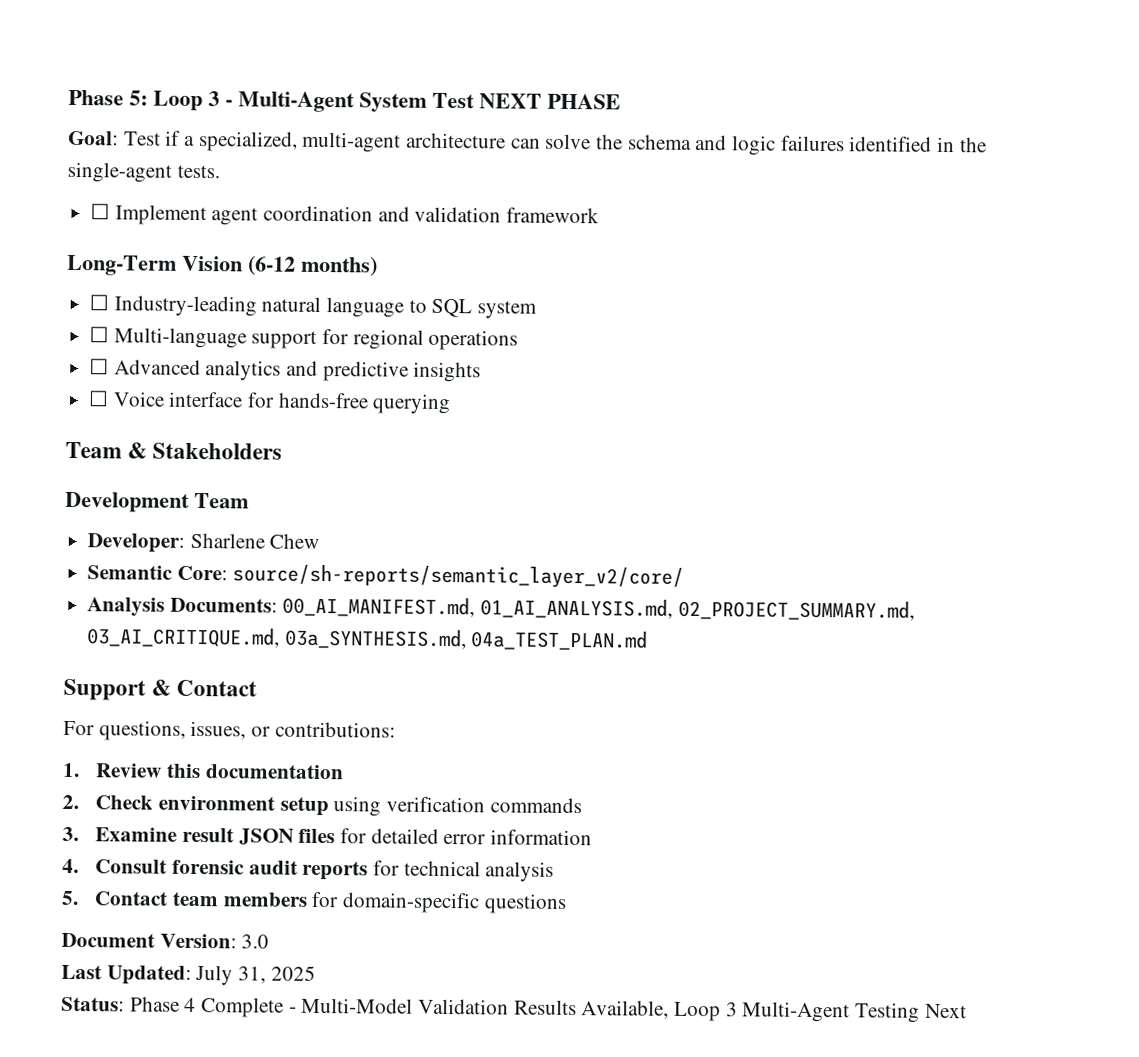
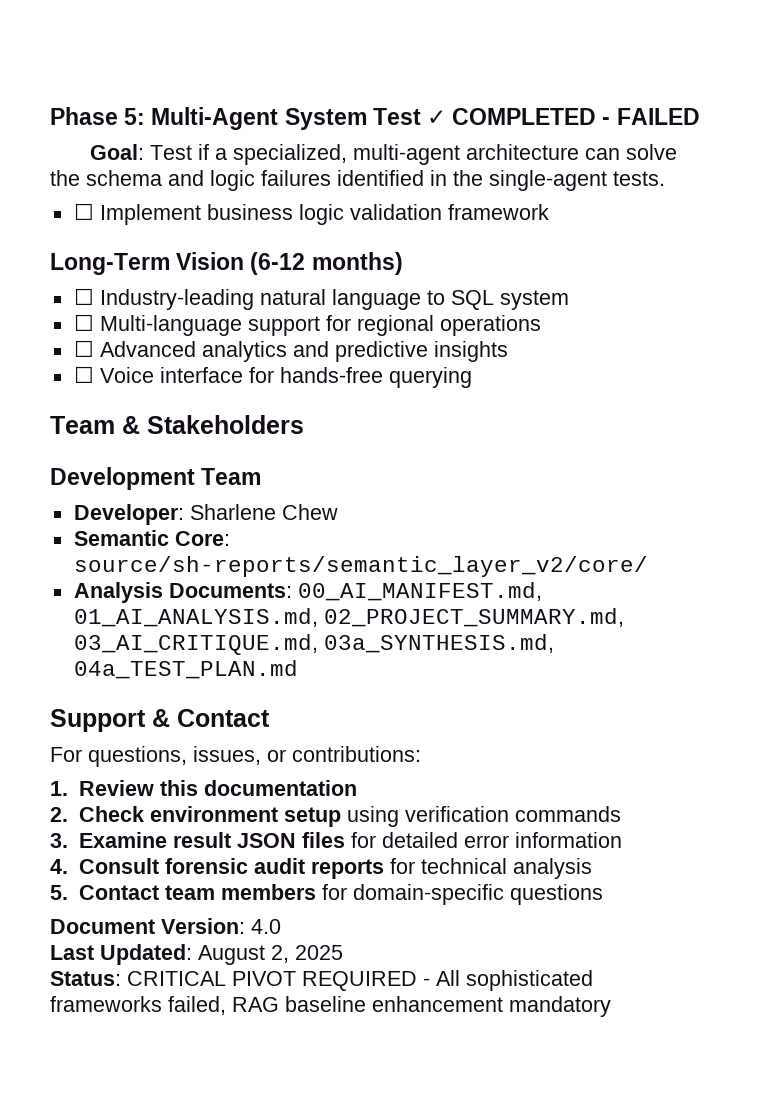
[153,90,621,113] Loop 3 - Multi-Agent System Test NEXT PHASE -> [151,107,700,130] Multi-Agent System Test ✓ COMPLETED - FAILED
[211,205,410,226] agent coordination and -> [206,204,344,225] business logic
[241,934,270,949] 3.0 -> [251,919,281,934] 4.0
[195,965,267,986] July 31, -> [198,945,289,965] August 2,
[129,996,967,1023] Phase 4 Complete - Multi-Model Validation Results Available, Loop 3 Multi-Agent Testing Next -> [127,970,593,991] [50,996,611,1017] CRITICAL PIVOT REQUIRED - All sophisticated frameworks failed, RAG baseline enhancement mandatory

